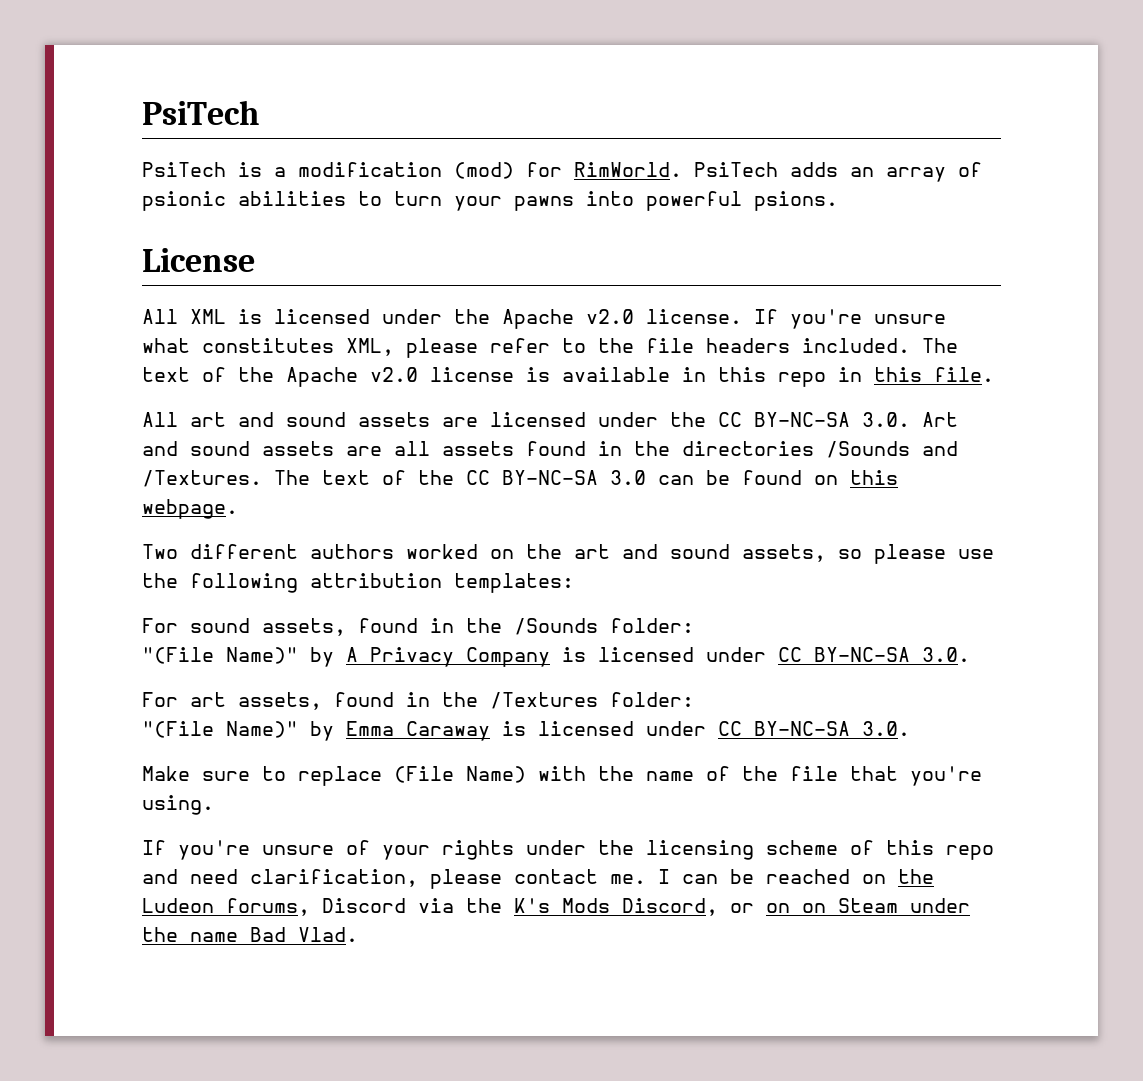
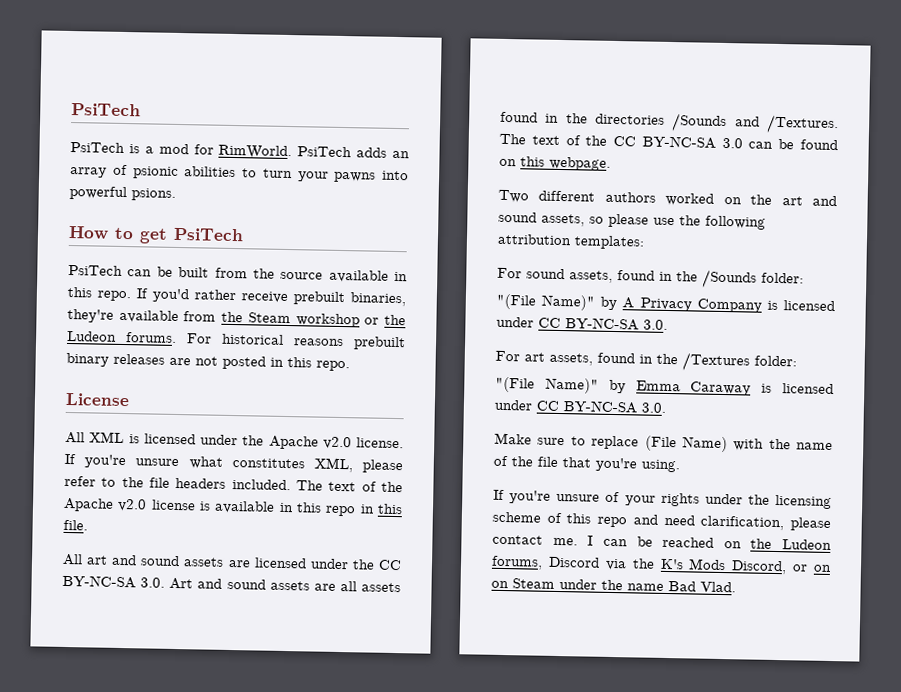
[298,162,514,179] modification (mod) -> [158,143,189,155] mod
(838, 201) none -> [68,225,244,244] [68,264,408,283] [67,286,406,307] [67,308,407,328] [67,330,406,351] [66,352,350,372] // How to get PsiTech // PsiTech can be built from the source available in this repo. If you'd rather receive prebuilt binaries, they're available from the Steam workshop or the Ludeon forums. For historical reasons prebuilt binary releases are not posted in this repo.

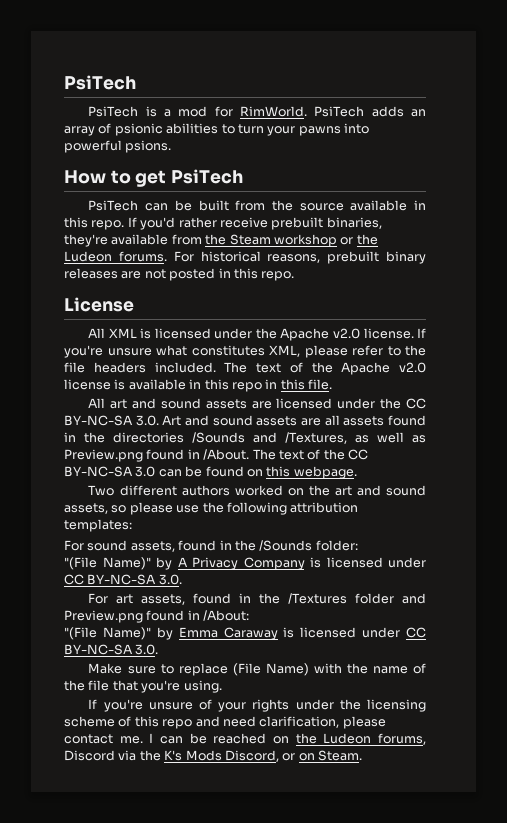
[293,338,344,347] reasons -> [267,254,321,263] reasons,
[766,114,839,135] /Textures. -> [285,432,426,444] [64,449,250,462] /Textures, as well as Preview.png found in /About.
[754,355,797,367] folder: -> [355,593,426,604] [64,610,250,623] folder and Preview.png found in /About:
[491,578,736,593] on Steam under the name Bad Vlad. -> [318,750,362,761] Steam.

